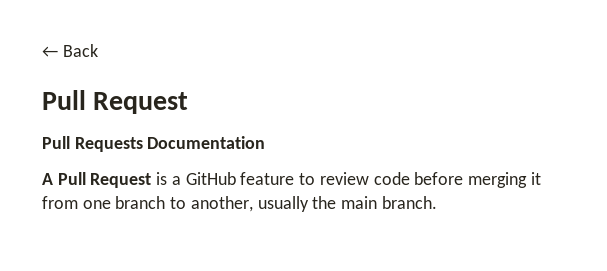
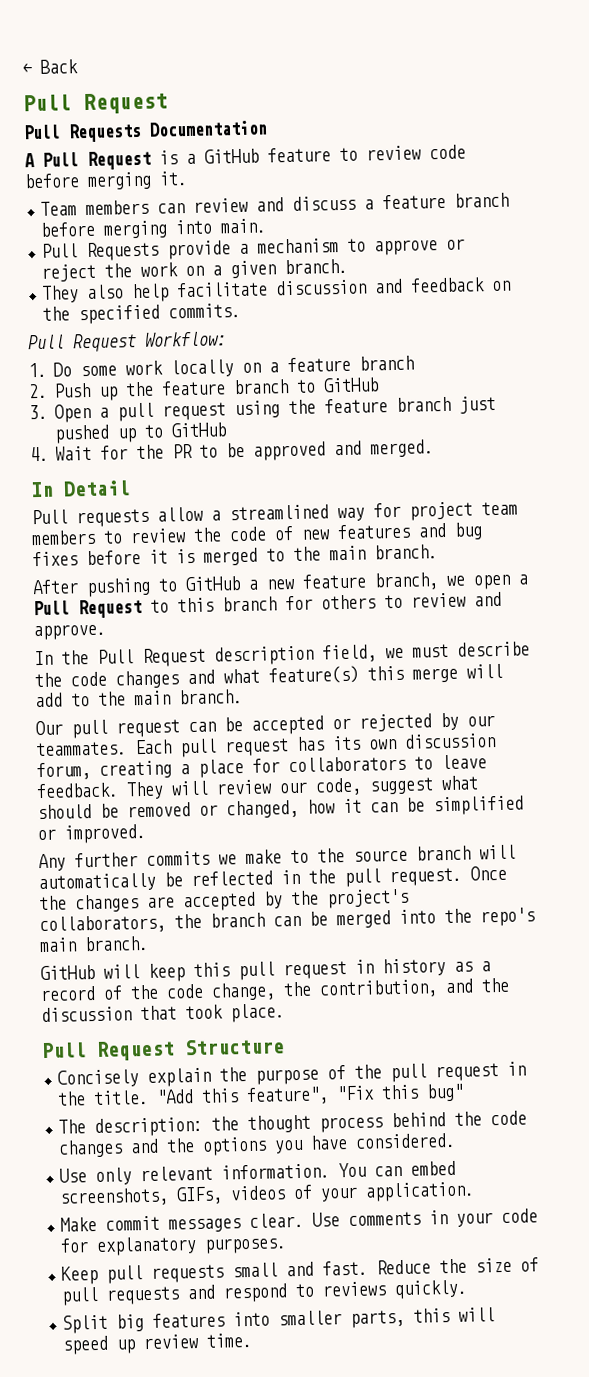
[530,172,541,185] [42,196,437,212] it from one branch to another, usually the main branch. -> [159,171,188,186] [40,192,510,216] [40,218,268,239] [41,238,466,262] [41,258,349,282] [42,277,512,303] [42,302,242,325] [27,331,227,353] [28,355,414,378] [28,377,379,401] [29,395,496,423] [54,422,227,444] [30,439,434,462] [30,480,131,498] [31,501,518,528] [31,522,483,546] [32,544,438,567] [32,572,528,598] [33,591,502,619] [33,623,106,641] [34,641,530,667] [34,663,503,689] [35,689,243,708] [35,712,495,739] [36,733,496,758] [36,754,487,781] [36,775,479,800] [37,795,524,820] [37,823,146,844] [38,844,516,872] [38,865,507,893] [39,888,409,913] [39,907,535,935] [39,935,149,953] [40,958,491,982] [40,977,510,1002] [41,1003,285,1023] [41,1038,285,1061] [57,1061,527,1088] [57,1083,465,1106] [58,1110,528,1138] [58,1132,457,1158] [59,1160,457,1186] [59,1181,476,1207] [60,1208,539,1233] [60,1236,288,1257] [61,1257,540,1285] [61,1279,469,1306] [62,1307,496,1334] [62,1332,253,1355] it. // Team members can review and discuss a feature branch before merging into main. // Pull Requests provide a mechanism to approve or reject the work on a given branch. // They also help facilitate discussion and feedback on the specified commits. // Pull Request Workflow: // 1. Do some work locally on a feature branch // 2. Push up the feature branch to GitHub // 3. Open a pull request using the feature branch just pushed up to GitHub // 4. Wait for the PR to be approved and merged. // In Detail // Pull requests allow a streamlined way for project team members to review the code of new features and bug fixes before it is merged to the main branch. // After pushing to GitHub a new feature branch, we open a Pull Request to this branch for others to review and approve. // In the Pull Request description field, we must describe the code changes and what feature(s) this merge will add to the main branch. // Our pull request can be accepted or rejected by our teammates. Each pull request has its own discussion forum, creating a place for collaborators to leave feedback. They will review our code, suggest what should be removed or changed, how it can be simplified or improved. // Any further commits we make to the source branch will automatically be reflected in the pull request. Once the changes are accepted by the project's collaborators, the branch can be merged into the repo's main branch. // GitHub will keep this pull request in history as a record of the code change, the contribution, and the discussion that took place. // Pull Request Structure // Concisely explain the purpose of the pull request in the title. "Add this feature", "Fix this bug" // The description: the thought process behind the code changes and the options you have considered. // Use only relevant information. You can embed screenshots, GIFs, videos of your application. // Make commit messages clear. Use comments in your code for explanatory purposes. // Keep pull requests small and fast. Reduce the size of pull requests and respond to reviews quickly. // Split big features into smaller parts, this will speed up review time.

